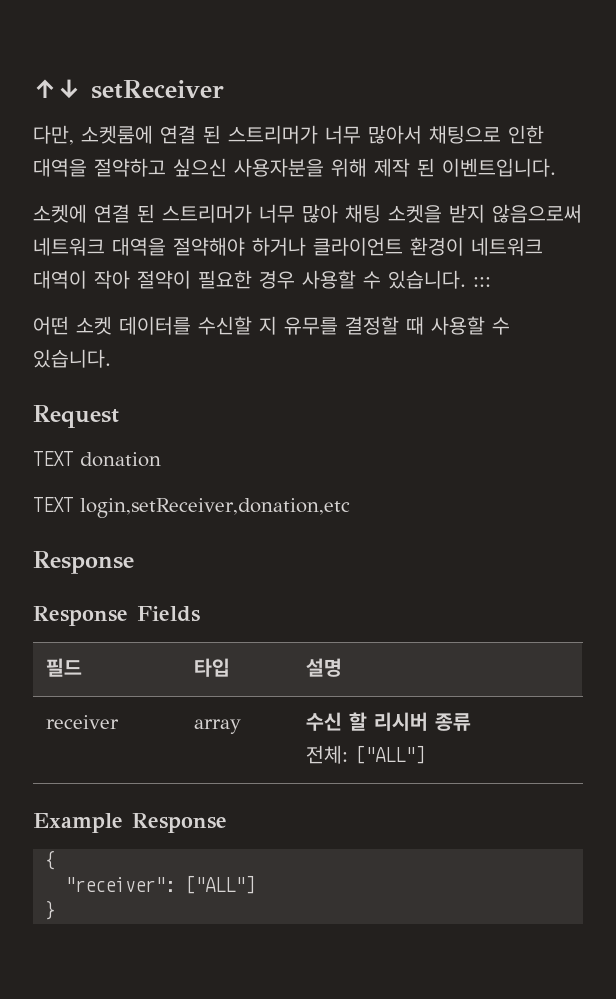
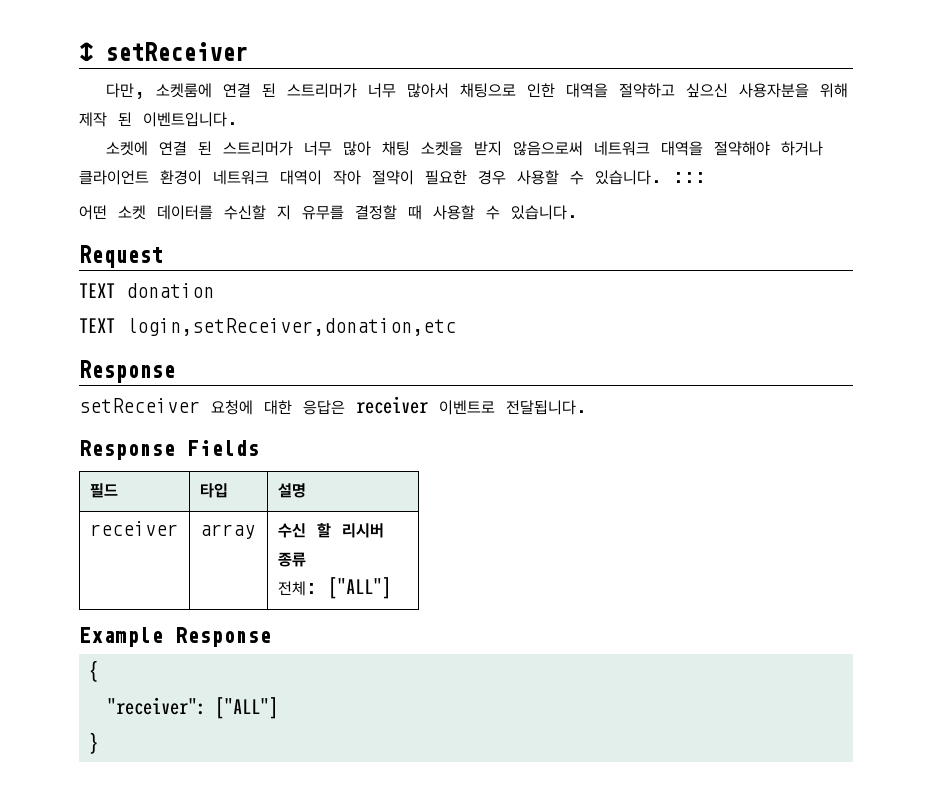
[33,79,81,99] ↑↓ -> [79,42,93,61] ↕
(134, 562) none -> [79,396,587,415] // setReceiver 요청에 대한 응답은 receiver 이벤트로 전달됩니다.

